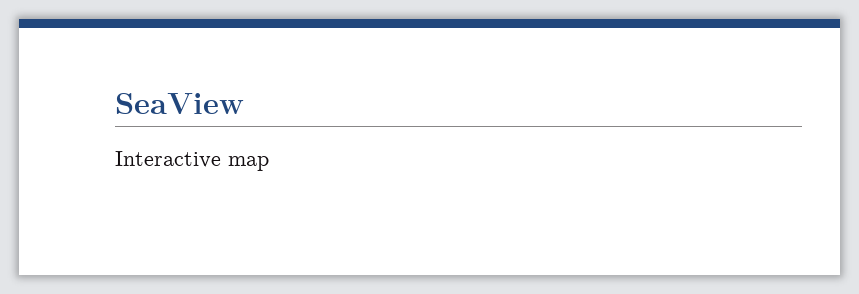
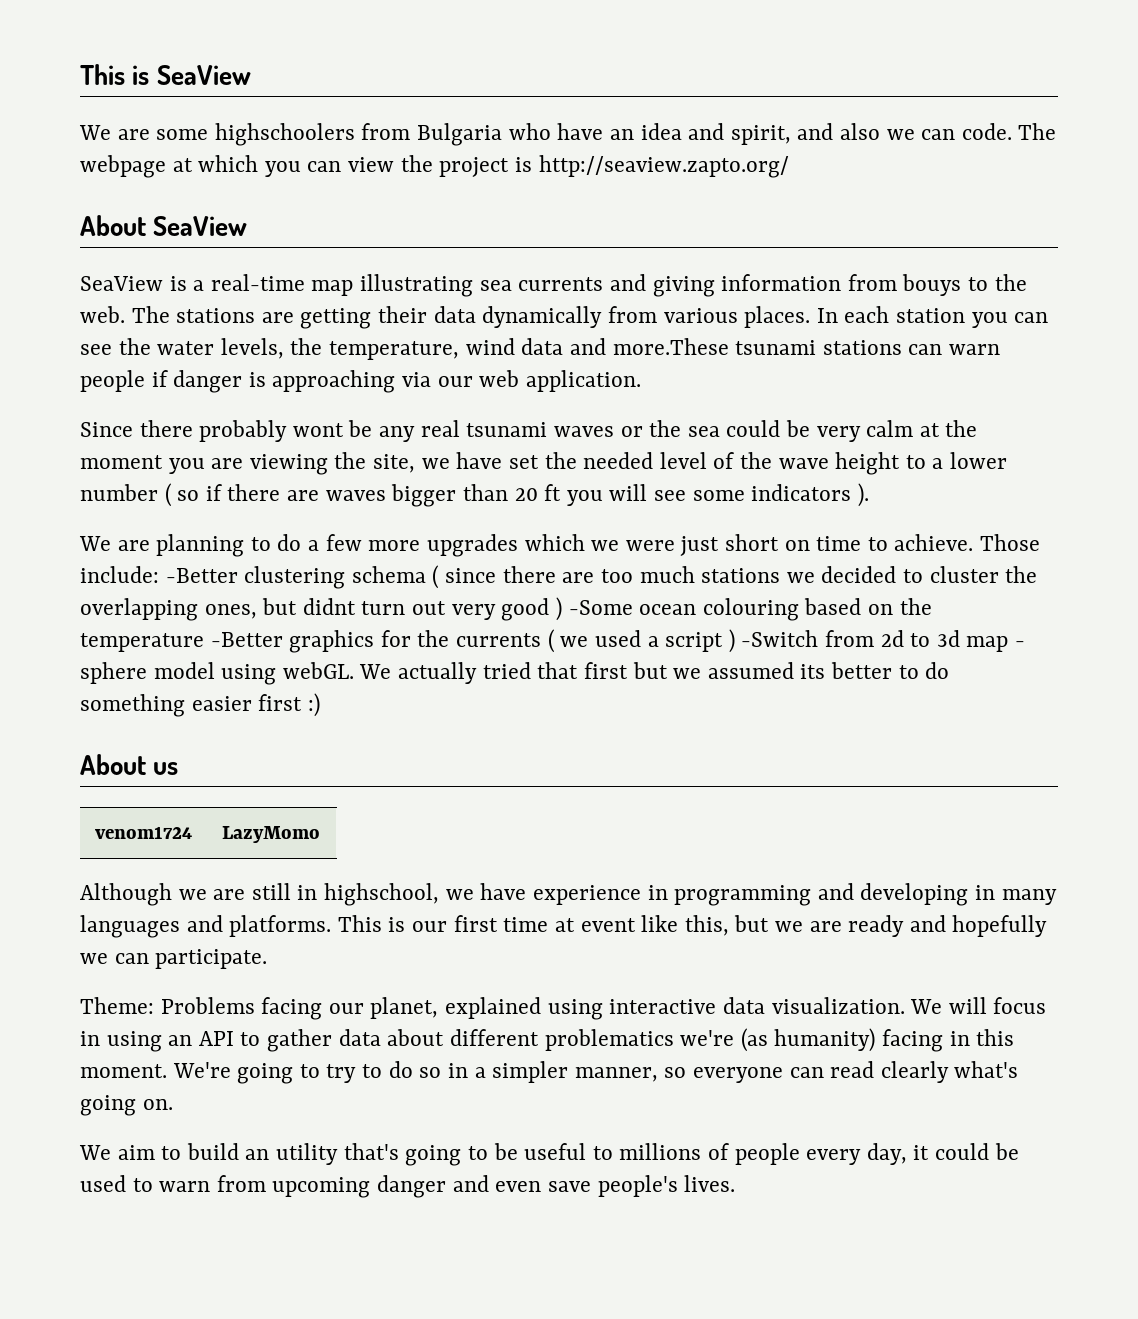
[115,93,244,114] [115,151,269,171] SeaView // Interactive map -> [80,64,251,85] [79,123,1057,146] [80,155,789,178] [80,215,248,236] [80,274,1027,297] [80,306,1049,329] [80,338,1000,360] [80,370,641,393] [80,420,978,442] [80,452,1008,475] [80,483,869,507] [79,534,1041,557] [80,565,1038,589] [80,597,932,621] [80,629,1026,653] [80,662,950,685] [80,693,320,717] [80,754,179,775] [94,826,192,839] [221,826,320,843] [80,883,1057,906] [80,915,1048,938] [80,949,268,969] [80,997,1047,1020] [80,1028,1015,1052] [80,1061,1019,1084] [80,1095,173,1116] [79,1143,1019,1166] [80,1175,736,1198] This is SeaView // We are some highschoolers from Bulgaria who have an idea and spirit, and also we can code. The webpage at which you can view the project is http://seaview.zapto.org/ // About SeaView // SeaView is a real-time map illustrating sea currents and giving information from bouys to the web. The stations are getting their data dynamically from various places. In each station you can see the water levels, the temperature, wind data and more.These tsunami stations can warn people if danger is approaching via our web application. // Since there probably wont be any real tsunami waves or the sea could be very calm at the moment you are viewing the site, we have set the needed level of the wave height to a lower number ( so if there are waves bigger than 20 ft you will see some indicators ). // We are planning to do a few more upgrades which we were just short on time to achieve. Those include: -Better clustering schema ( since there are too much stations we decided to cluster the overlapping ones, but didnt turn out very good ) -Some ocean colouring based on the temperature -Better graphics for the currents ( we used a script ) -Switch from 2d to 3d map - sphere model using webGL. We actually tried that first but we assumed its better to do something easier first :) // About us // venom1724 | LazyMomo // Although we are still in highschool, we have experience in programming and developing in many languages and platforms. This is our first time at event like this, but we are ready and hopefully we can participate. // Theme: Problems facing our planet, explained using interactive data visualization. We will focus in using an API to gather data about different problematics we're (as humanity) facing in this moment. We're going to try to do so in a simpler manner, so everyone can read clearly what's going on. // We aim to build an utility that's going to be useful to millions of people every day, it could be used to warn from upcoming danger and even save people's lives.

